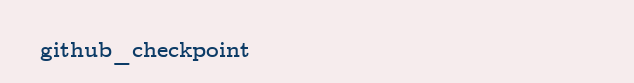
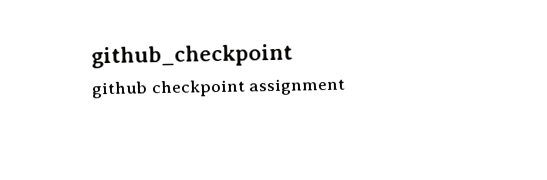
(250, 53) none -> [91,77,347,99] // github checkpoint assignment

